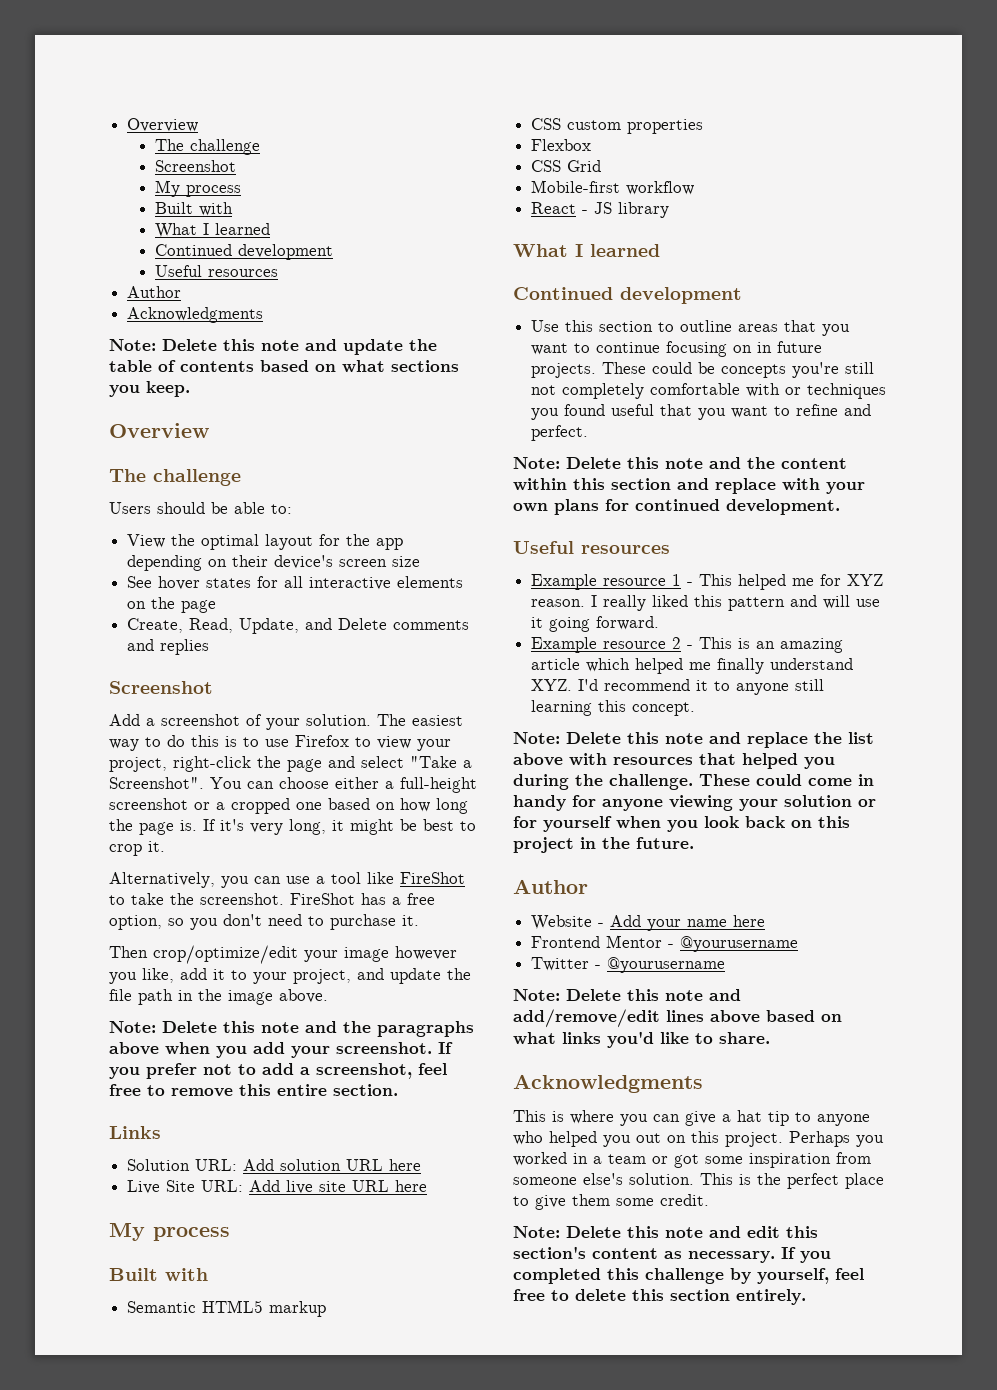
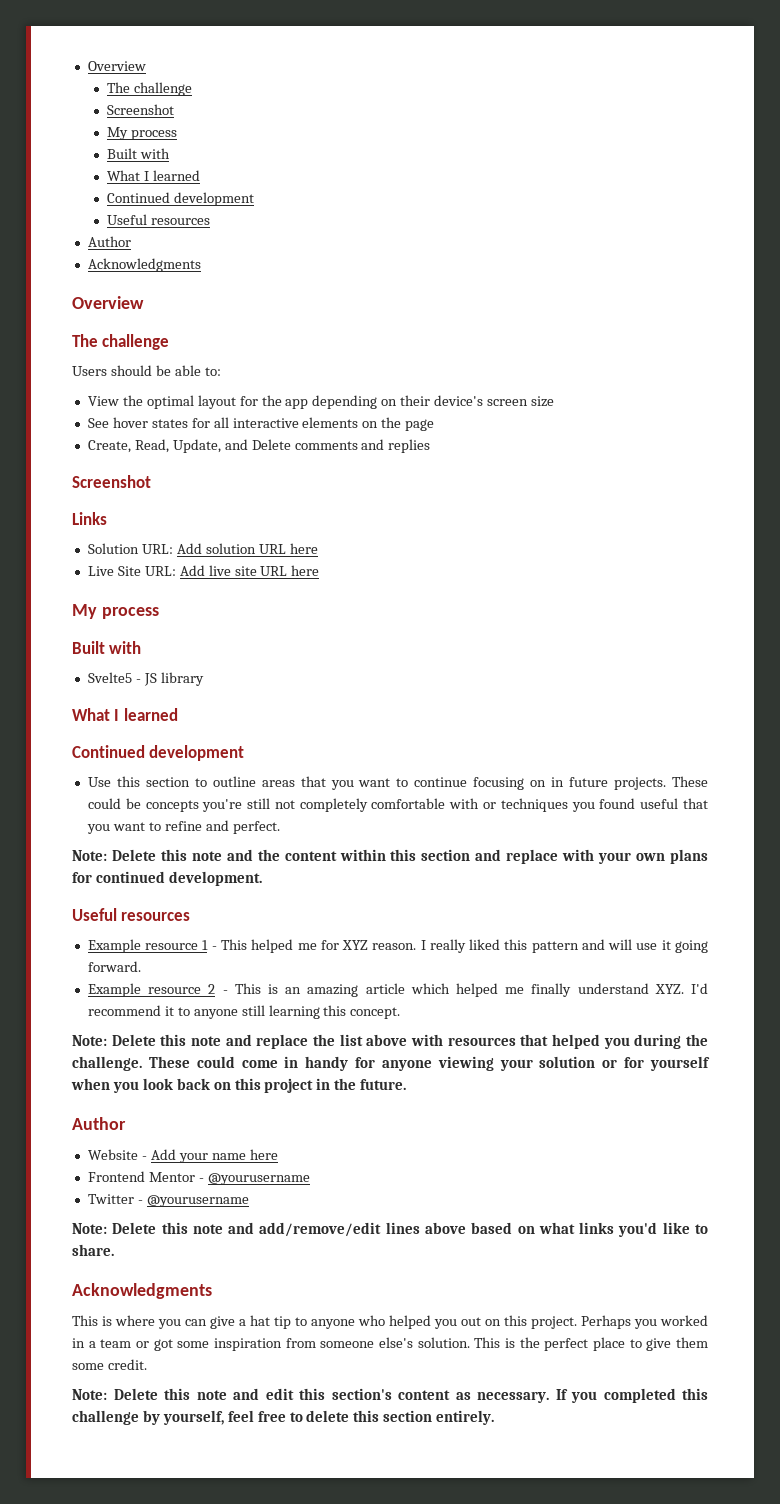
[109,339,437,355] [109,360,459,373] [109,381,190,397] // Note: Delete this note and update the table of contents based on what sections you keep. -> (201, 265) none
[109,714,463,730] [109,735,451,751] [109,756,472,772] [109,777,477,793] [109,798,468,814] [109,819,476,835] [109,841,165,856] [109,872,465,888] [109,893,435,905] [109,914,419,930] [109,945,457,964] [109,968,471,984] [109,989,328,1005] [109,1021,474,1037] [109,1042,453,1058] [109,1063,447,1079] [109,1084,398,1097] // Add a screenshot of your solution. The easiest way to do this is to use Firefox to view your project, right-click the page and select "Take a Screenshot". You can choose either a full-height screenshot or a cropped one based on how long the page is. If it's very long, it might be best to crop it. // Alternatively, you can use a tool like FireShot to take the screenshot. FireShot has a free option, so you don't need to purchase it. // Then crop/optimize/edit your image however you like, add it to your project, and update the file path in the image above. // Note: Delete this note and the paragraphs above when you add your screenshot. If you prefer not to add a screenshot, feel free to remove this entire section. -> (151, 481) none
[127,1300,327,1317] [531,118,704,134] [531,139,592,151] [531,160,602,172] [531,180,695,195] [531,202,577,214] Semantic HTML5 markup // CSS custom properties // Flexbox // CSS Grid // Mobile-first workflow // React -> [87,672,132,683] Svelte5

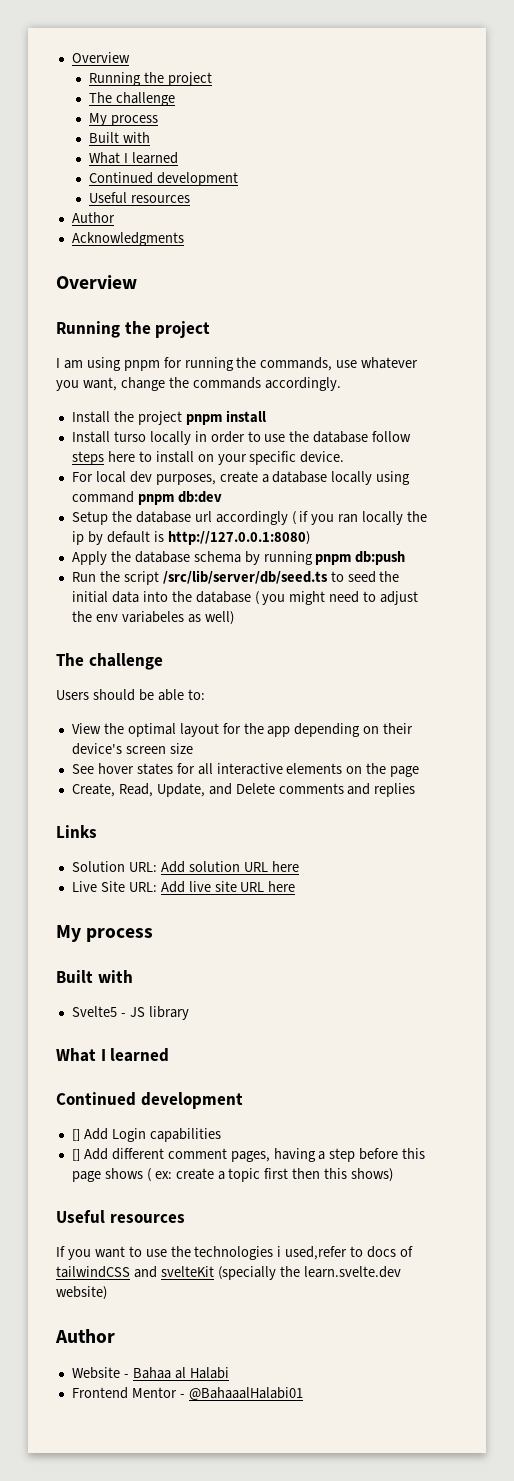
[87,61,146,71] [106,82,192,96] [106,104,174,115] Overview // The challenge // Screenshot -> [71,52,130,63] [89,72,212,86] [89,92,176,106] Overview // Running the project // The challenge
(144, 302) none -> [56,321,211,338] [56,357,419,371] [56,377,341,391] [71,410,266,425] [71,431,412,445] [71,451,345,465] [71,471,411,485] [71,491,222,505] [71,511,428,525] [71,531,310,545] [71,551,406,565] [71,570,400,585] [71,591,419,605] [71,611,234,625] // Running the project // I am using pnpm for running the commands, use whatever you want, change the commands accordingly. // Install the project pnpm install // Install turso locally in order to use the database follow steps here to install on your specific device. // For local dev purposes, create a database locally using command pnpm db:dev // Setup the database url accordingly ( if you ran locally the ip by default is http://127.0.0.1:8080) // Apply the database schema by running pnpm db:push // Run the script /src/lib/server/db/seed.ts to seed the initial data into the database ( you might need to adjust the env variabeles as well)
[72,475,151,488] // Screenshot -> (416, 790) none
[87,776,708,790] [87,798,708,812] [86,820,280,834] [72,849,708,864] [72,871,262,886] [72,908,191,921] [87,939,708,953] [87,961,141,972] [87,983,708,997] [87,1005,401,1019] [72,1034,708,1049] [72,1056,710,1071] [71,1078,407,1093] Use this section to outline areas that you want to continue focusing on in future projects. These could be concepts you're still not completely comfortable with or techniques you found useful that you want to refine and perfect. // Note: Delete this note and the content within this section and replace with your own plans for continued development. // Useful resources // Example resource 1 - This helped me for XYZ reason. I really liked this pattern and will use it going forward. // Example resource 2 - This is an amazing article which helped me finally understand XYZ. I'd recommend it to anyone still learning this concept. // Note: Delete this note and replace the list above with resources that helped you during the challenge. These could come in handy for anyone viewing your solution or for yourself when you look back on this project in the future. -> [71,1128,221,1142] [71,1148,426,1162] [71,1168,394,1182] [56,1210,185,1223] [56,1246,414,1260] [56,1266,401,1280] [56,1286,107,1300] [] Add Login capabilities // [] Add different comment pages, having a step before this page shows ( ex: create a topic first then this shows) // Useful resources // If you want to use the technologies i used,refer to docs of tailwindCSS and svelteKit (specially the learn.svelte.dev website)
[150,1149,278,1163] Add your name here -> [132,1367,229,1379] Bahaa al Halabi
[207,1173,310,1185] [87,1194,249,1207] [72,1222,709,1237] [72,1244,114,1256] [72,1283,212,1299] [72,1315,708,1329] [72,1337,708,1351] [72,1359,147,1370] [72,1388,708,1403] [72,1410,495,1425] @yourusername // Twitter - @yourusername // Note: Delete this note and add/remove/edit lines above based on what links you'd like to share. // Acknowledgments // This is where you can give a hat tip to anyone who helped you out on this project. Perhaps you worked in a team or got some inspiration from someone else's solution. This is the perfect place to give them some credit. // Note: Delete this note and edit this section's content as necessary. If you completed this challenge by yourself, feel free to delete this section entirely. -> [188,1387,303,1400] @BahaaalHalabi01

